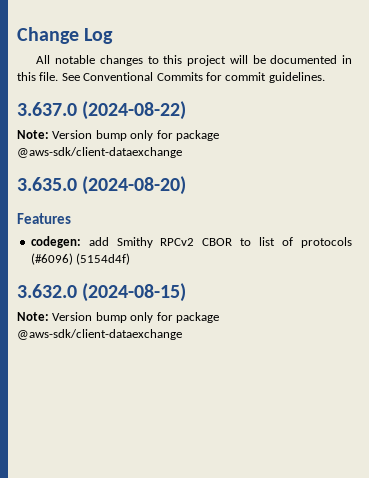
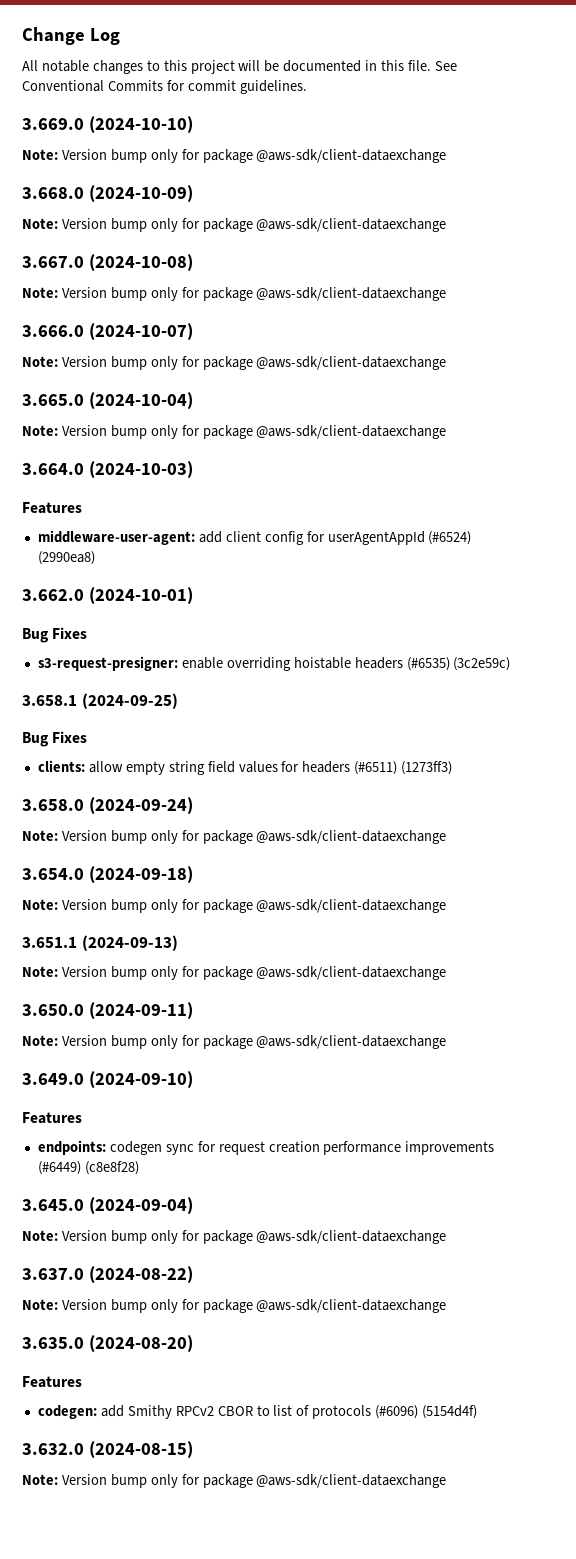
(325, 77) none -> [22,116,193,133] [22,149,447,163] [22,185,193,202] [22,218,447,232] [22,254,193,271] [22,287,447,301] [22,323,193,340] [22,356,447,370] [22,392,193,409] [22,425,447,439] [22,461,193,478] [22,502,82,514] [37,530,472,545] [37,551,95,565] [22,587,193,604] [22,627,88,643] [37,656,511,671] [22,693,178,709] [22,731,88,747] [37,760,453,775] [22,797,193,814] [22,830,447,844] [22,866,193,883] [22,899,447,913] [22,935,178,951] [22,966,447,980] [22,1002,193,1019] [22,1035,447,1049] [22,1071,193,1088] [22,1112,82,1124] [37,1140,495,1155] [37,1161,139,1175] [22,1197,193,1214] [22,1230,447,1244] // 3.669.0 (2024-10-10) // Note: Version bump only for package @aws-sdk/client-dataexchange // 3.668.0 (2024-10-09) // Note: Version bump only for package @aws-sdk/client-dataexchange // 3.667.0 (2024-10-08) // Note: Version bump only for package @aws-sdk/client-dataexchange // 3.666.0 (2024-10-07) // Note: Version bump only for package @aws-sdk/client-dataexchange // 3.665.0 (2024-10-04) // Note: Version bump only for package @aws-sdk/client-dataexchange // 3.664.0 (2024-10-03) // Features // middleware-user-agent: add client config for userAgentAppId (#6524) (2990ea8) // 3.662.0 (2024-10-01) // Bug Fixes // s3-request-presigner: enable overriding hoistable headers (#6535) (3c2e59c) // 3.658.1 (2024-09-25) // Bug Fixes // clients: allow empty string field values for headers (#6511) (1273ff3) // 3.658.0 (2024-09-24) // Note: Version bump only for package @aws-sdk/client-dataexchange // 3.654.0 (2024-09-18) // Note: Version bump only for package @aws-sdk/client-dataexchange // 3.651.1 (2024-09-13) // Note: Version bump only for package @aws-sdk/client-dataexchange // 3.650.0 (2024-09-11) // Note: Version bump only for package @aws-sdk/client-dataexchange // 3.649.0 (2024-09-10) // Features // endpoints: codegen sync for request creation performance improvements (#6449) (c8e8f28) // 3.645.0 (2024-09-04) // Note: Version bump only for package @aws-sdk/client-dataexchange

